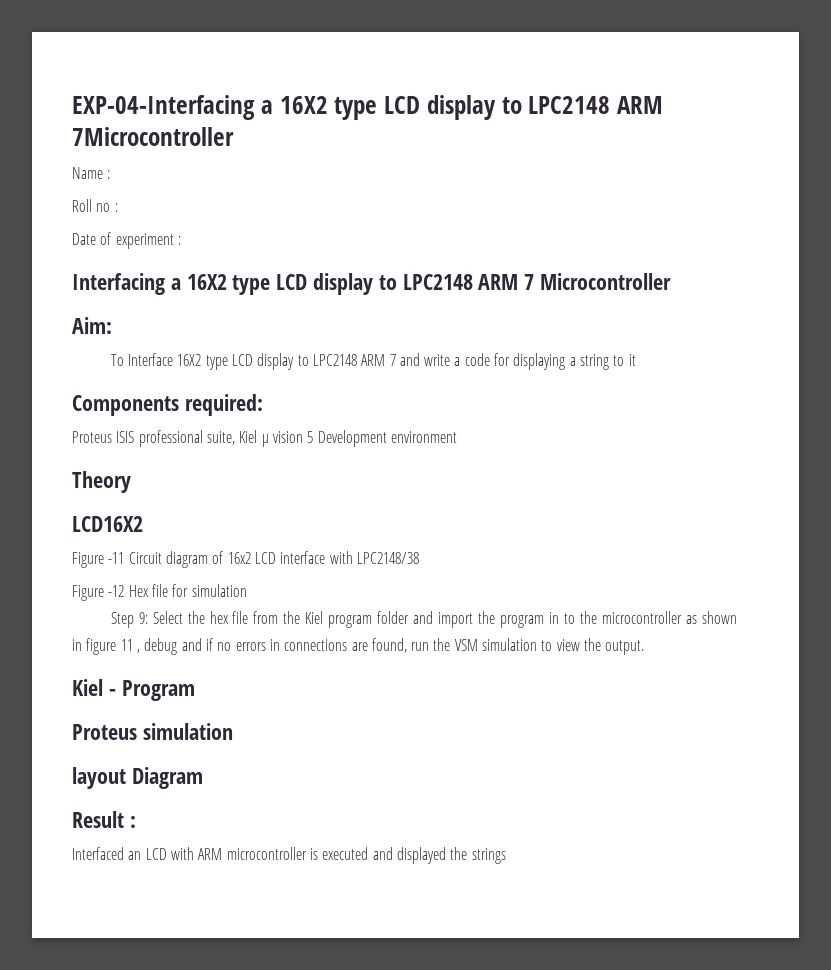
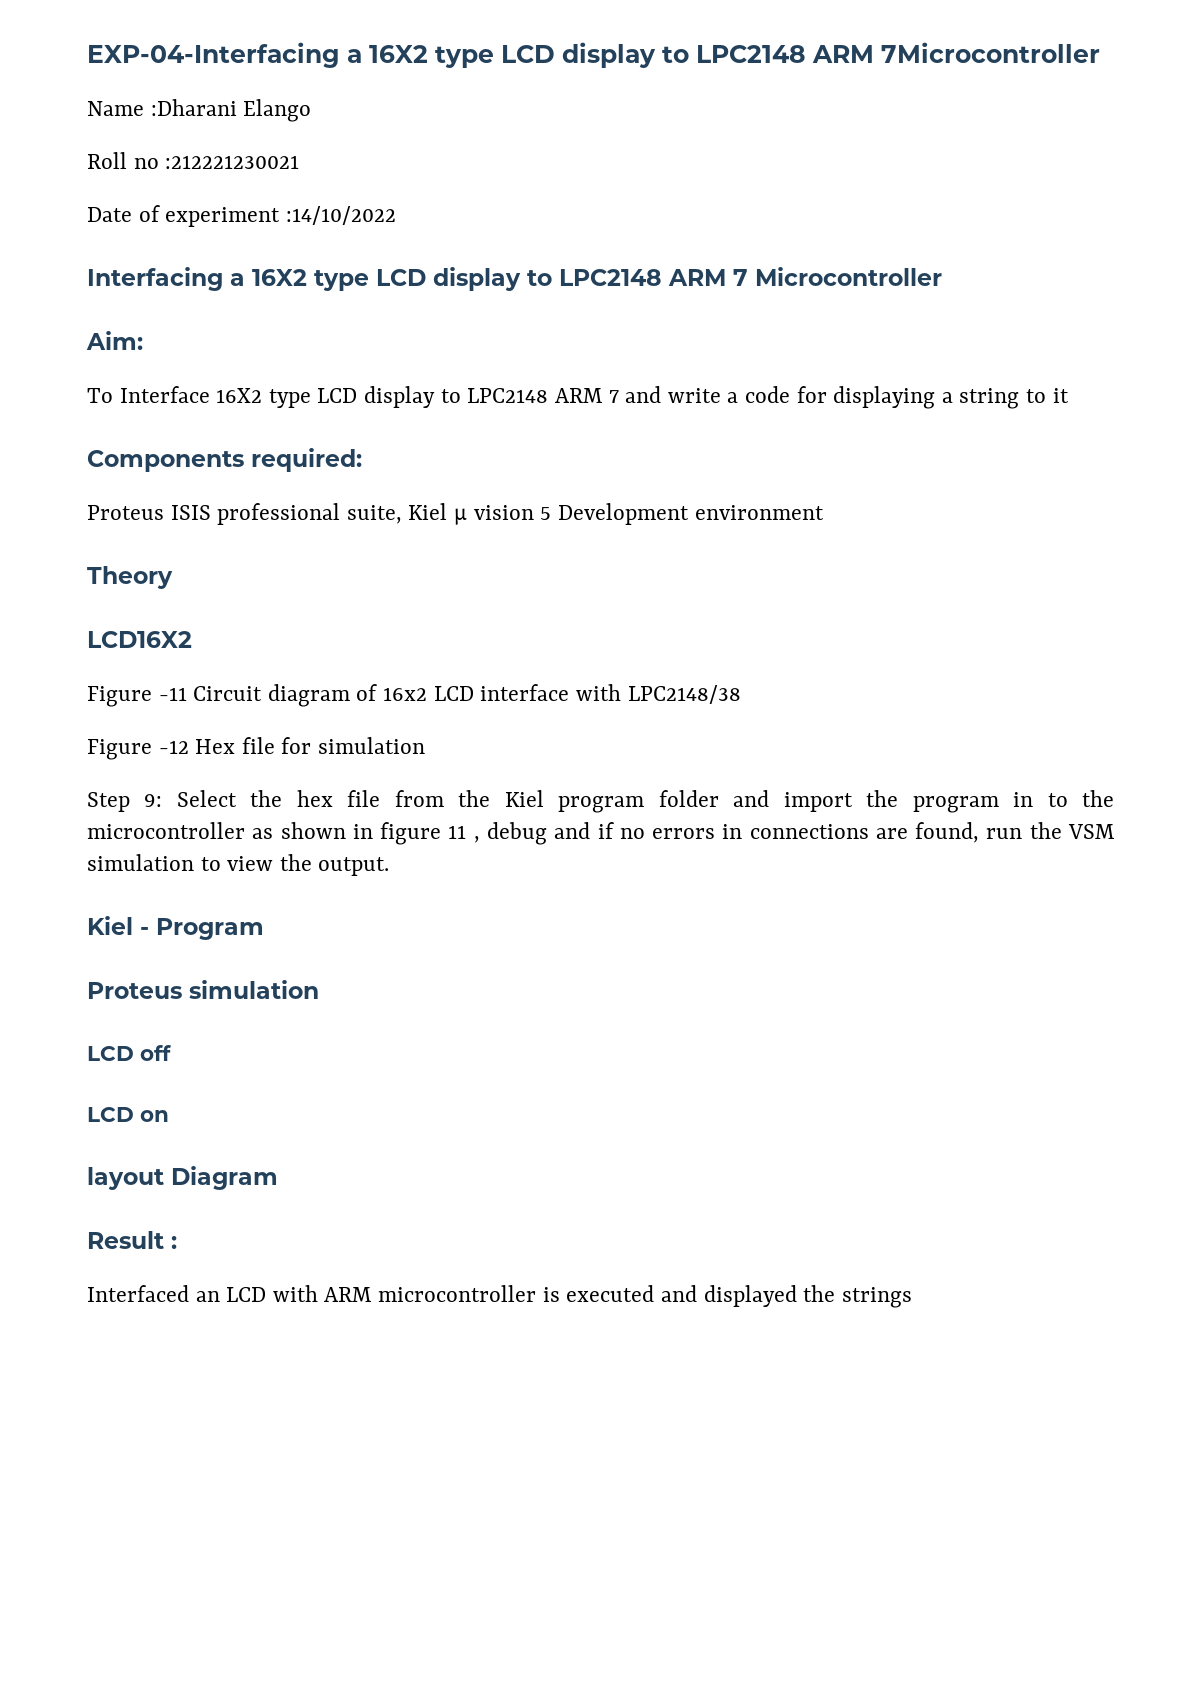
[107,170,111,179] : -> [150,99,312,122] :Dharani Elango
[114,203,118,212] : -> [165,155,300,169] :212221230021
[177,236,181,245] : -> [285,206,396,225] :14/10/2022
(233, 731) none -> [87,1045,171,1061] [87,1107,169,1122] // LCD off // LCD on

